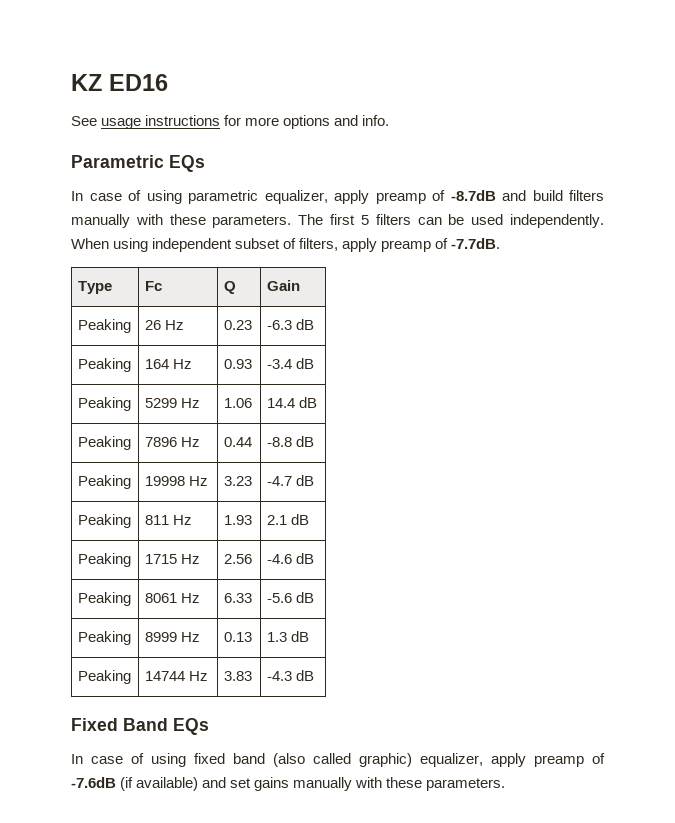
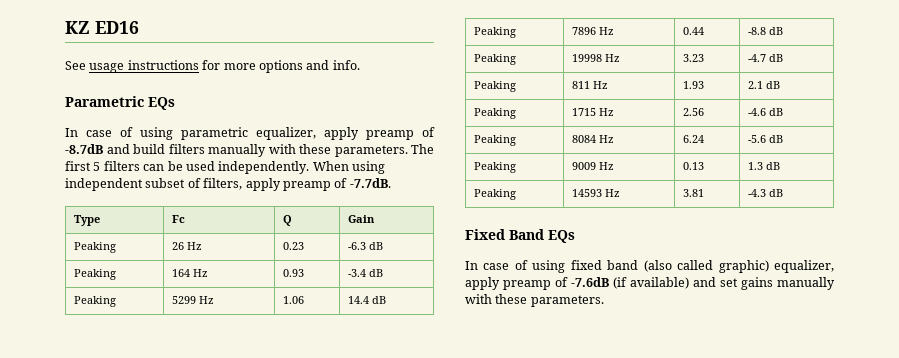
[144,593,200,603] [223,593,252,603] 8061 Hz | 6.33 -> [572,135,615,143] [683,135,705,143] 8084 Hz | 6.24
[144,632,177,642] 8999 -> [572,162,597,170] 9009
[144,671,208,681] [223,671,252,681] 14744 Hz | 3.83 -> [572,189,621,197] [683,189,705,197] 14593 Hz | 3.81

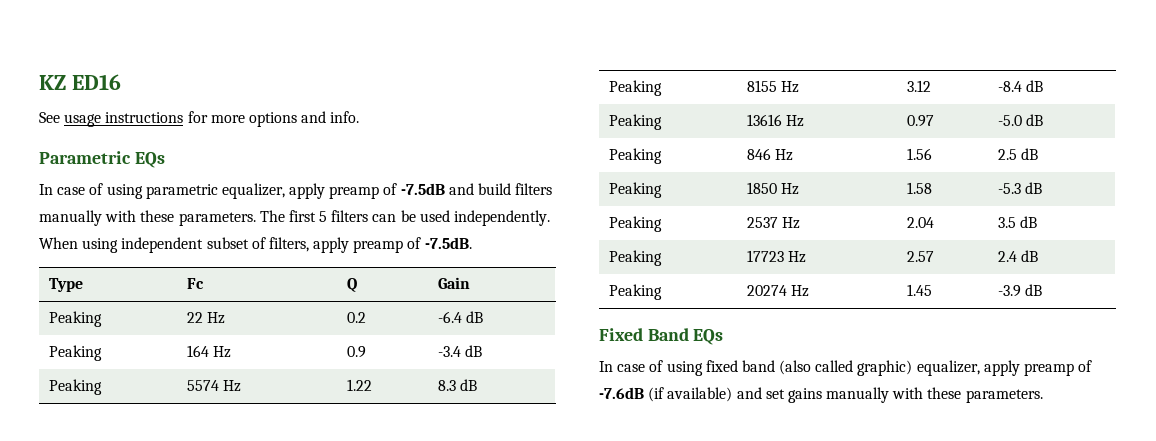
[65,144,103,154] -8.7dB -> [400,183,445,195] -7.5dB
[349,178,391,188] -7.7dB. -> [424,237,472,249] -7.5dB.
[172,242,203,250] [283,242,305,250] [348,242,367,250] 26 Hz | 0.23 | -6.3 -> [187,312,226,324] [347,312,367,323] [438,311,463,323] 22 Hz | 0.2 | -6.4
[283,269,305,277] 0.93 -> [347,346,367,358] 0.9
[172,296,215,304] [283,296,305,304] [348,296,387,304] [474,27,517,38] [572,27,615,35] [683,27,705,35] [748,27,784,35] [474,54,517,65] [572,54,621,62] [683,54,705,62] [748,54,784,62] [474,81,517,92] [572,81,609,89] [683,81,705,89] [748,81,781,89] [474,108,517,119] [572,108,615,116] [683,108,705,116] [748,108,784,116] [474,135,517,146] [572,135,615,143] [683,135,705,143] [748,135,784,143] [474,162,517,173] [572,162,615,170] [683,162,705,170] [748,162,781,170] [474,189,517,200] [572,189,621,197] [683,189,705,197] [748,189,767,197] 5299 Hz | 1.06 | 14.4 dB // Peaking | 7896 Hz | 0.44 | -8.8 dB // Peaking | 19998 Hz | 3.23 | -4.7 dB // Peaking | 811 Hz | 1.93 | 2.1 dB // Peaking | 1715 Hz | 2.56 | -4.6 dB // Peaking | 8084 Hz | 6.24 | -5.6 dB // Peaking | 9009 Hz | 0.13 | 1.3 dB // Peaking | 14593 Hz | 3.81 | -4.3 -> [187,380,242,392] [347,379,373,391] [438,379,478,391] [609,80,663,96] [747,80,800,93] [907,80,932,92] [998,80,1044,92] [609,114,663,130] [747,114,805,127] [907,115,935,127] [998,114,1044,126] [609,148,663,164] [747,148,794,161] [907,148,933,160] [998,148,1039,160] [609,182,663,198] [747,182,800,195] [907,182,933,194] [998,182,1043,194] [609,216,663,232] [747,217,801,229] [907,217,935,228] [998,216,1038,228] [609,250,663,266] [747,250,807,263] [907,251,935,262] [998,250,1039,262] [609,284,663,300] [747,285,810,297] [907,284,933,296] [998,285,1022,297] 5574 Hz | 1.22 | 8.3 dB // Peaking | 8155 Hz | 3.12 | -8.4 dB // Peaking | 13616 Hz | 0.97 | -5.0 dB // Peaking | 846 Hz | 1.56 | 2.5 dB // Peaking | 1850 Hz | 1.58 | -5.3 dB // Peaking | 2537 Hz | 2.04 | 3.5 dB // Peaking | 17723 Hz | 2.57 | 2.4 dB // Peaking | 20274 Hz | 1.45 | -3.9

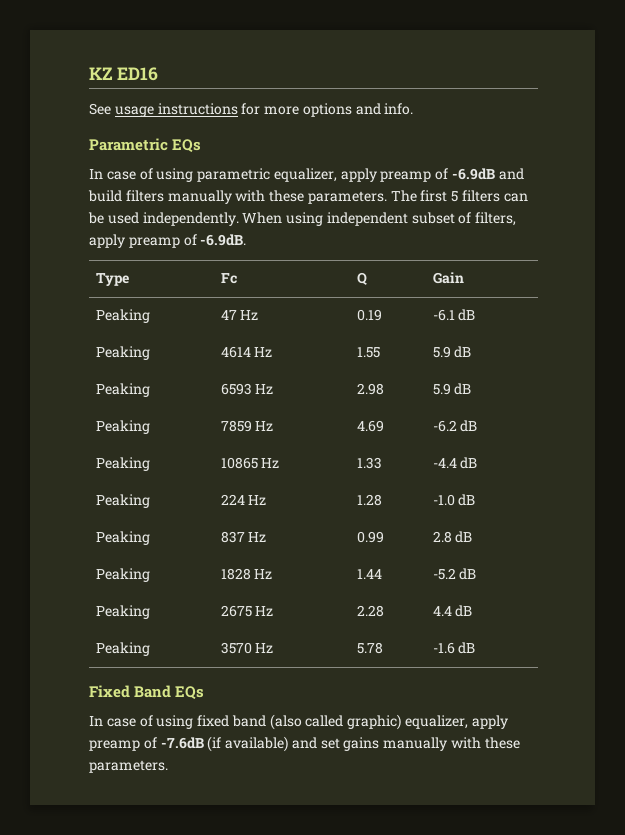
[400,183,445,195] -7.5dB -> [452,168,496,180] -6.9dB
[424,237,472,249] -7.5dB. -> [200,234,247,246] -6.9dB.
[187,312,226,324] [347,312,367,323] [438,311,484,323] [49,345,103,361] [187,345,232,358] [347,346,367,358] [438,345,483,357] [49,379,103,395] [187,380,242,392] [347,379,373,391] [438,379,478,391] [609,80,663,96] [747,80,800,93] [907,80,932,92] [998,80,1044,92] [609,114,663,130] [747,114,805,127] [907,115,935,127] [998,114,1044,126] [609,148,663,164] [747,148,794,161] [907,148,933,160] [998,148,1039,160] [609,182,663,198] [747,182,800,195] [907,182,933,194] [998,182,1043,194] [609,216,663,232] [747,217,801,229] [907,217,935,228] [998,216,1038,228] [609,250,663,266] [747,250,807,263] [907,251,935,262] [998,250,1039,262] [609,284,663,300] [747,285,810,297] [907,284,933,296] [998,285,1022,297] 22 Hz | 0.2 | -6.4 dB // Peaking | 164 Hz | 0.9 | -3.4 dB // Peaking | 5574 Hz | 1.22 | 8.3 dB // Peaking | 8155 Hz | 3.12 | -8.4 dB // Peaking | 13616 Hz | 0.97 | -5.0 dB // Peaking | 846 Hz | 1.56 | 2.5 dB // Peaking | 1850 Hz | 1.58 | -5.3 dB // Peaking | 2537 Hz | 2.04 | 3.5 dB // Peaking | 17723 Hz | 2.57 | 2.4 dB // Peaking | 20274 Hz | 1.45 | -3.9 -> [220,310,259,320] [356,309,382,321] [432,309,476,321] [95,346,150,360] [220,346,273,358] [356,347,380,358] [432,346,472,358] [95,383,150,397] [220,383,274,395] [356,383,384,395] [432,383,472,395] [95,420,150,434] [220,420,274,432] [356,420,384,432] [432,420,478,432] [95,457,150,471] [220,457,280,469] [356,457,382,469] [432,457,478,469] [95,494,150,508] [220,494,267,505] [356,494,382,506] [432,494,476,506] [95,531,150,545] [220,531,267,543] [356,531,384,543] [432,531,473,543] [95,568,150,582] [220,568,273,580] [356,569,382,579] [432,568,477,580] [95,605,150,619] [220,605,274,617] [356,605,384,617] [432,605,473,617] [95,642,150,656] [220,642,274,654] [356,642,383,654] [432,642,455,654] 47 Hz | 0.19 | -6.1 dB // Peaking | 4614 Hz | 1.55 | 5.9 dB // Peaking | 6593 Hz | 2.98 | 5.9 dB // Peaking | 7859 Hz | 4.69 | -6.2 dB // Peaking | 10865 Hz | 1.33 | -4.4 dB // Peaking | 224 Hz | 1.28 | -1.0 dB // Peaking | 837 Hz | 0.99 | 2.8 dB // Peaking | 1828 Hz | 1.44 | -5.2 dB // Peaking | 2675 Hz | 2.28 | 4.4 dB // Peaking | 3570 Hz | 5.78 | -1.6

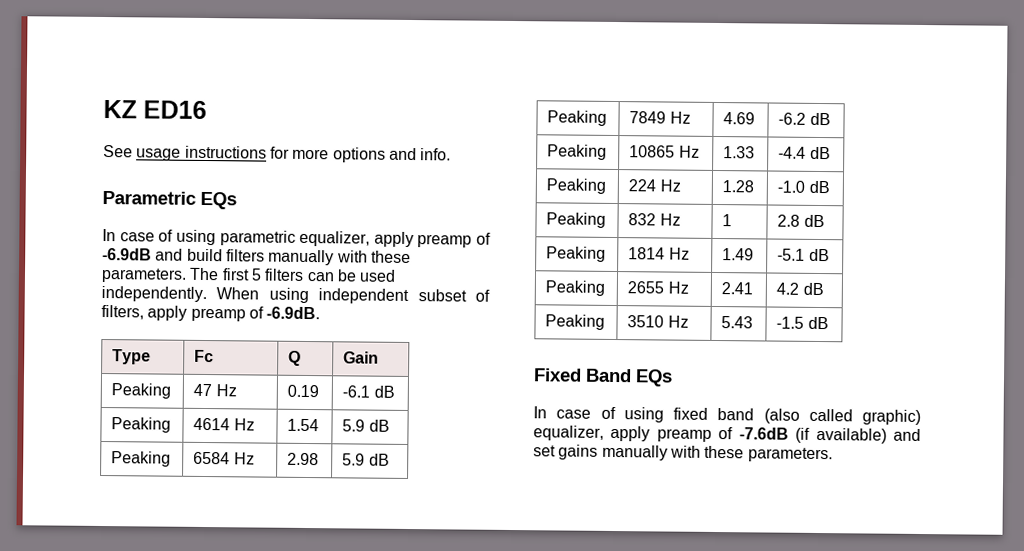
[356,347,380,358] [432,346,472,358] [95,383,150,397] [220,383,252,395] 1.55 | 5.9 dB // Peaking | 6593 -> [287,418,320,432] [342,419,390,432] [111,451,172,467] [193,451,231,465] 1.54 | 5.9 dB // Peaking | 6584
[220,420,252,432] 7859 -> [629,111,667,124] 7849
[220,531,267,543] [356,531,384,543] 837 Hz | 0.99 -> [628,213,681,226] [722,214,733,227] 832 Hz | 1
[220,568,273,580] [356,569,382,579] [432,568,477,580] [95,605,150,619] [220,605,274,617] [356,605,384,617] [432,605,473,617] [95,642,150,656] [220,642,274,654] [356,642,383,654] [432,642,455,654] 1828 Hz | 1.44 | -5.2 dB // Peaking | 2675 Hz | 2.28 | 4.4 dB // Peaking | 3570 Hz | 5.78 | -1.6 -> [628,247,690,260] [722,248,755,261] [777,248,830,262] [545,280,606,296] [627,281,689,294] [721,282,754,295] [776,282,824,296] [545,314,606,330] [627,315,689,328] [721,316,754,329] [776,316,805,329] 1814 Hz | 1.49 | -5.1 dB // Peaking | 2655 Hz | 2.41 | 4.2 dB // Peaking | 3510 Hz | 5.43 | -1.5

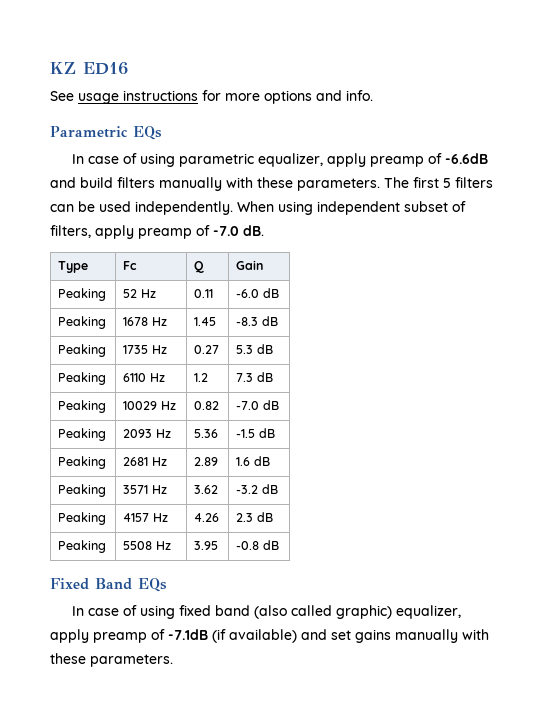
[102,247,152,261] -6.9dB -> [445,153,489,164] -6.6dB
[266,306,321,320] -6.9dB. -> [213,225,264,236] -7.0 dB.
[193,383,237,397] [287,384,320,398] [342,385,395,398] [111,417,172,433] [193,417,255,431] [287,418,320,432] [342,419,390,432] [111,451,172,467] [193,451,255,465] [287,452,320,466] [342,453,390,466] [547,110,608,126] [629,111,691,124] [723,112,756,125] [778,112,831,126] [547,144,608,160] [629,145,700,158] [723,146,756,159] [778,146,831,160] [546,178,607,194] [628,179,681,192] [722,180,755,193] [777,180,830,194] [546,212,607,228] [628,213,681,226] [722,214,733,227] [777,214,825,228] [546,246,607,262] [628,247,690,260] [722,248,755,261] [777,248,830,262] [545,280,606,296] [627,281,689,294] [721,282,754,295] [776,282,824,296] [545,314,606,330] [627,315,689,328] [721,316,754,329] [776,316,805,329] 47 Hz | 0.19 | -6.1 dB // Peaking | 4614 Hz | 1.54 | 5.9 dB // Peaking | 6584 Hz | 2.98 | 5.9 dB // Peaking | 7849 Hz | 4.69 | -6.2 dB // Peaking | 10865 Hz | 1.33 | -4.4 dB // Peaking | 224 Hz | 1.28 | -1.0 dB // Peaking | 832 Hz | 1 | 2.8 dB // Peaking | 1814 Hz | 1.49 | -5.1 dB // Peaking | 2655 Hz | 2.41 | 4.2 dB // Peaking | 3510 Hz | 5.43 | -1.5 -> [123,289,156,298] [194,289,214,298] [236,288,279,298] [58,316,107,329] [123,317,167,326] [194,317,217,326] [236,316,278,326] [58,344,107,357] [123,345,167,354] [194,345,220,354] [236,344,273,354] [58,372,107,385] [123,373,165,382] [194,373,209,382] [236,372,273,382] [58,400,107,413] [123,401,176,410] [194,401,220,410] [236,400,279,410] [58,428,107,441] [123,429,171,438] [194,429,219,438] [236,428,275,438] [58,456,107,469] [123,457,167,466] [194,457,219,466] [236,456,270,466] [58,484,107,497] [123,485,167,494] [194,485,219,494] [236,484,278,494] [58,512,107,525] [123,513,168,522] [194,513,220,522] [236,512,273,522] [58,540,107,553] [123,541,171,550] [194,541,219,550] [236,541,260,550] 52 Hz | 0.11 | -6.0 dB // Peaking | 1678 Hz | 1.45 | -8.3 dB // Peaking | 1735 Hz | 0.27 | 5.3 dB // Peaking | 6110 Hz | 1.2 | 7.3 dB // Peaking | 10029 Hz | 0.82 | -7.0 dB // Peaking | 2093 Hz | 5.36 | -1.5 dB // Peaking | 2681 Hz | 2.89 | 1.6 dB // Peaking | 3571 Hz | 3.62 | -3.2 dB // Peaking | 4157 Hz | 4.26 | 2.3 dB // Peaking | 5508 Hz | 3.95 | -0.8
[738,427,789,440] -7.6dB -> [168,629,208,640] -7.1dB

